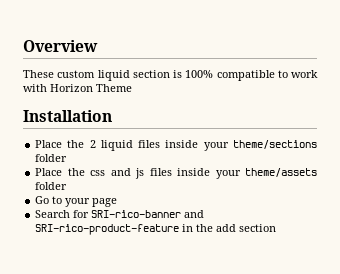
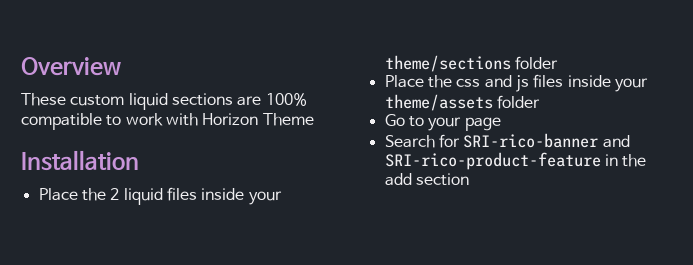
[132,70,182,78] section is -> [171,93,262,106] sections are

